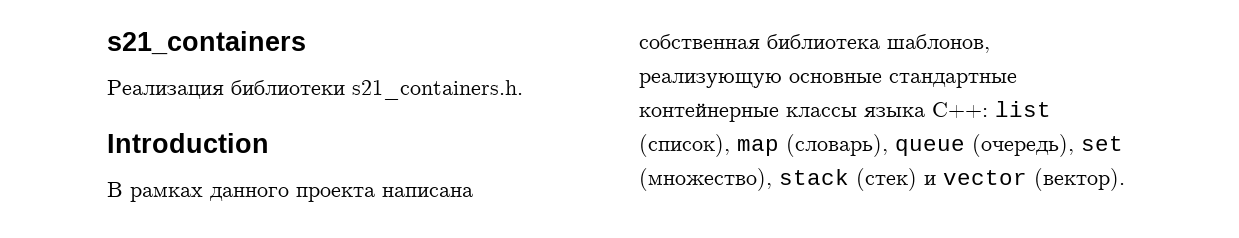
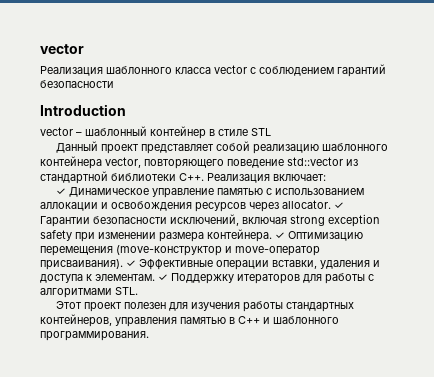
[107,31,306,55] [107,80,523,100] [107,133,269,153] [107,182,473,202] [639,34,990,53] [639,73,1017,88] [639,101,1051,122] [639,134,1123,157] [639,168,1125,191] s21_containers // Реализация библиотеки s21_containers.h. // Introduction // В рамках данного проекта написана собственная библиотека шаблонов, реализующую основные стандартные контейнерные классы языка С++: list (список), map (словарь), queue (очередь), set (множество), stack (стек) и vector (вектор). -> [40,44,84,54] [40,64,386,77] [40,80,114,88] [40,104,126,116] [40,126,271,139] [55,141,388,154] [40,156,358,169] [40,171,326,184] [55,187,364,198] [40,200,344,212] [40,214,380,227] [40,229,363,242] [40,245,320,256] [40,259,380,270] [40,273,374,284] [40,287,138,298] [55,301,354,312] [40,314,339,327] [40,331,149,341] vector // Реализация шаблонного класса vector с соблюдением гарантий безопасности // Introduction // vector – шаблонный контейнер в стиле STL // Данный проект представляет собой реализацию шаблонного контейнера vector, повторяющего поведение std::vector из стандартной библиотеки C++. Реализация включает: // ✓ Динамическое управление памятью с использованием аллокации и освобождения ресурсов через allocator. ✓ Гарантии безопасности исключений, включая strong exception safety при изменении размера контейнера. ✓ Оптимизацию перемещения (move-конструктор и move-оператор присваивания). ✓ Эффективные операции вставки, удаления и доступа к элементам. ✓ Поддержку итераторов для работы с алгоритмами STL. // Этот проект полезен для изучения работы стандартных контейнеров, управления памятью в C++ и шаблонного программирования.

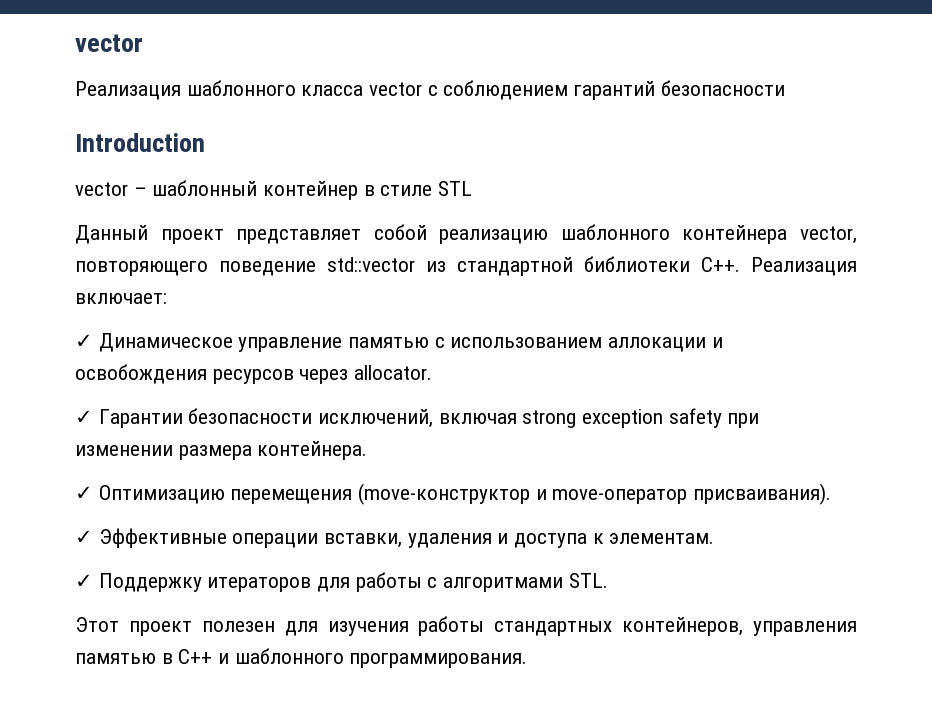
(331, 204) none -> (433, 372) //
(272, 235) none -> (368, 450) //
(123, 264) none -> (832, 494) //
(155, 277) none -> (715, 538) //

